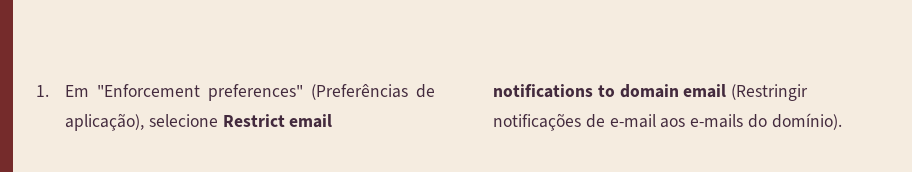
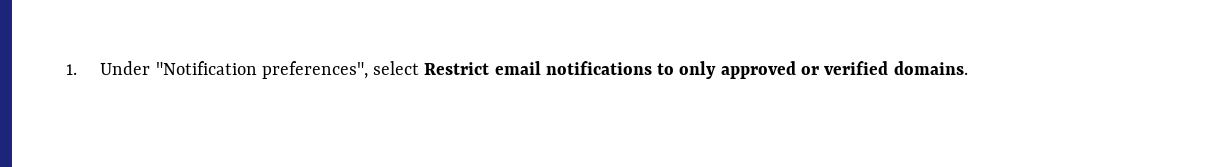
[65,84,435,101] [65,113,333,131] [493,84,809,101] [493,113,842,131] Em "Enforcement preferences" (Preferências de aplicação), selecione Restrict email notifications to domain email (Restringir notificações de e-mail aos e-mails do domínio). -> [100,61,968,79] Under "Notification preferences", select Restrict email notifications to only approved or verified domains.

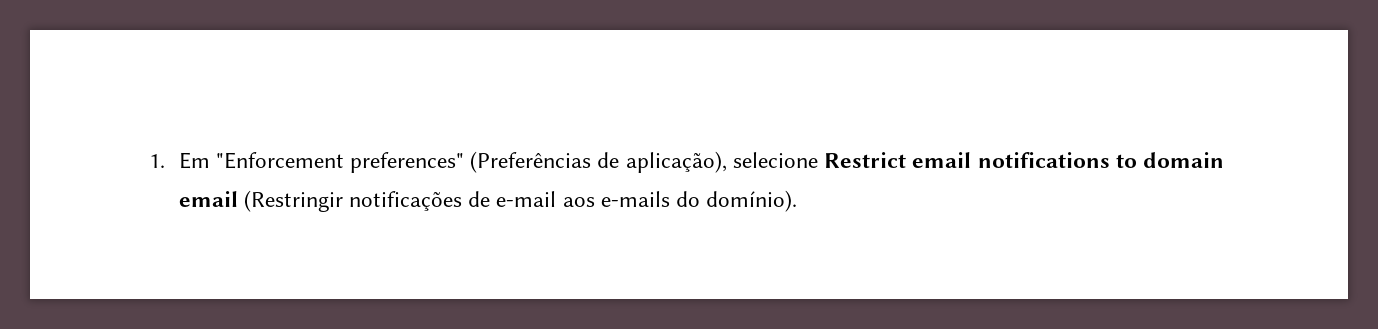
[100,61,968,79] Under "Notification preferences", select Restrict email notifications to only approved or verified domains. -> [178,151,1224,173] [178,190,798,212] Em "Enforcement preferences" (Preferências de aplicação), selecione Restrict email notifications to domain email (Restringir notificações de e-mail aos e-mails do domínio).

